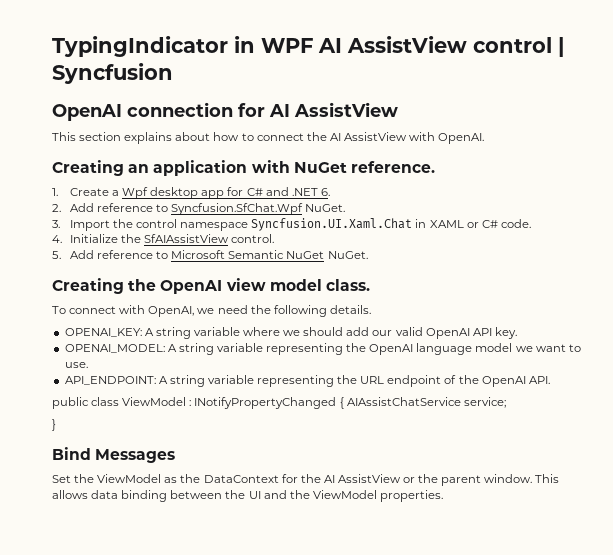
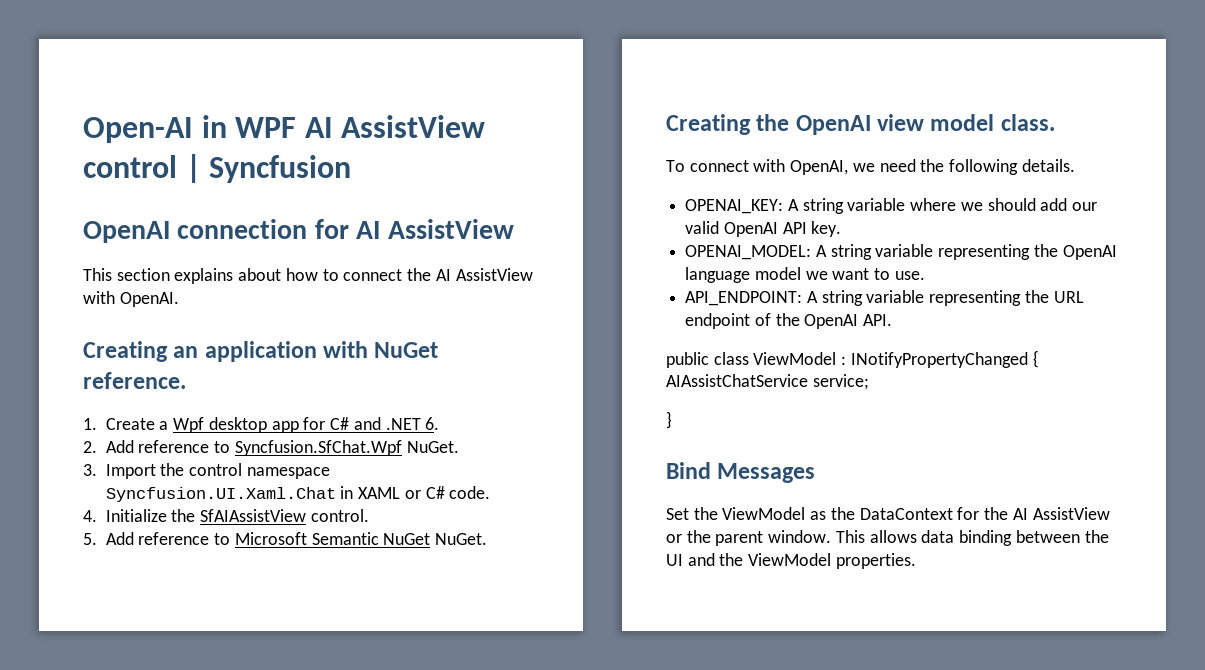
[52,36,228,57] TypingIndicator -> [83,117,193,143] Open-AI

